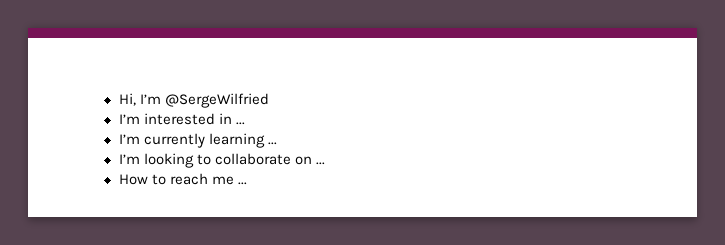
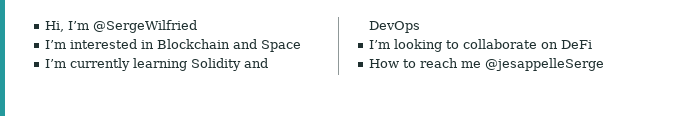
[235,122,245,125] ... -> [156,39,301,52] Blockchain and Space
[267,142,277,145] ... -> [190,58,268,71] [368,21,420,33] Solidity and DevOps
[315,162,325,165] ... -> [560,40,592,49] DeFi
[237,182,247,185] ... -> [484,58,604,71] @jesappelleSerge

